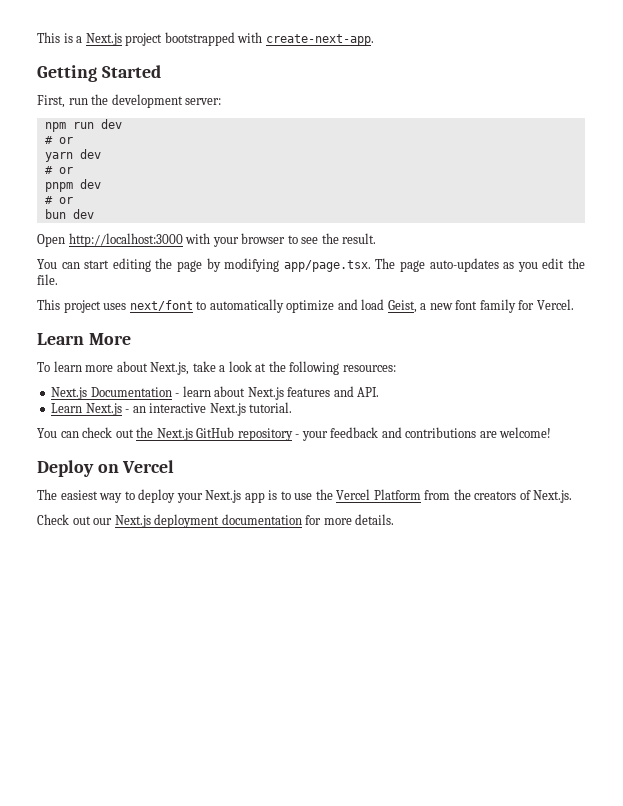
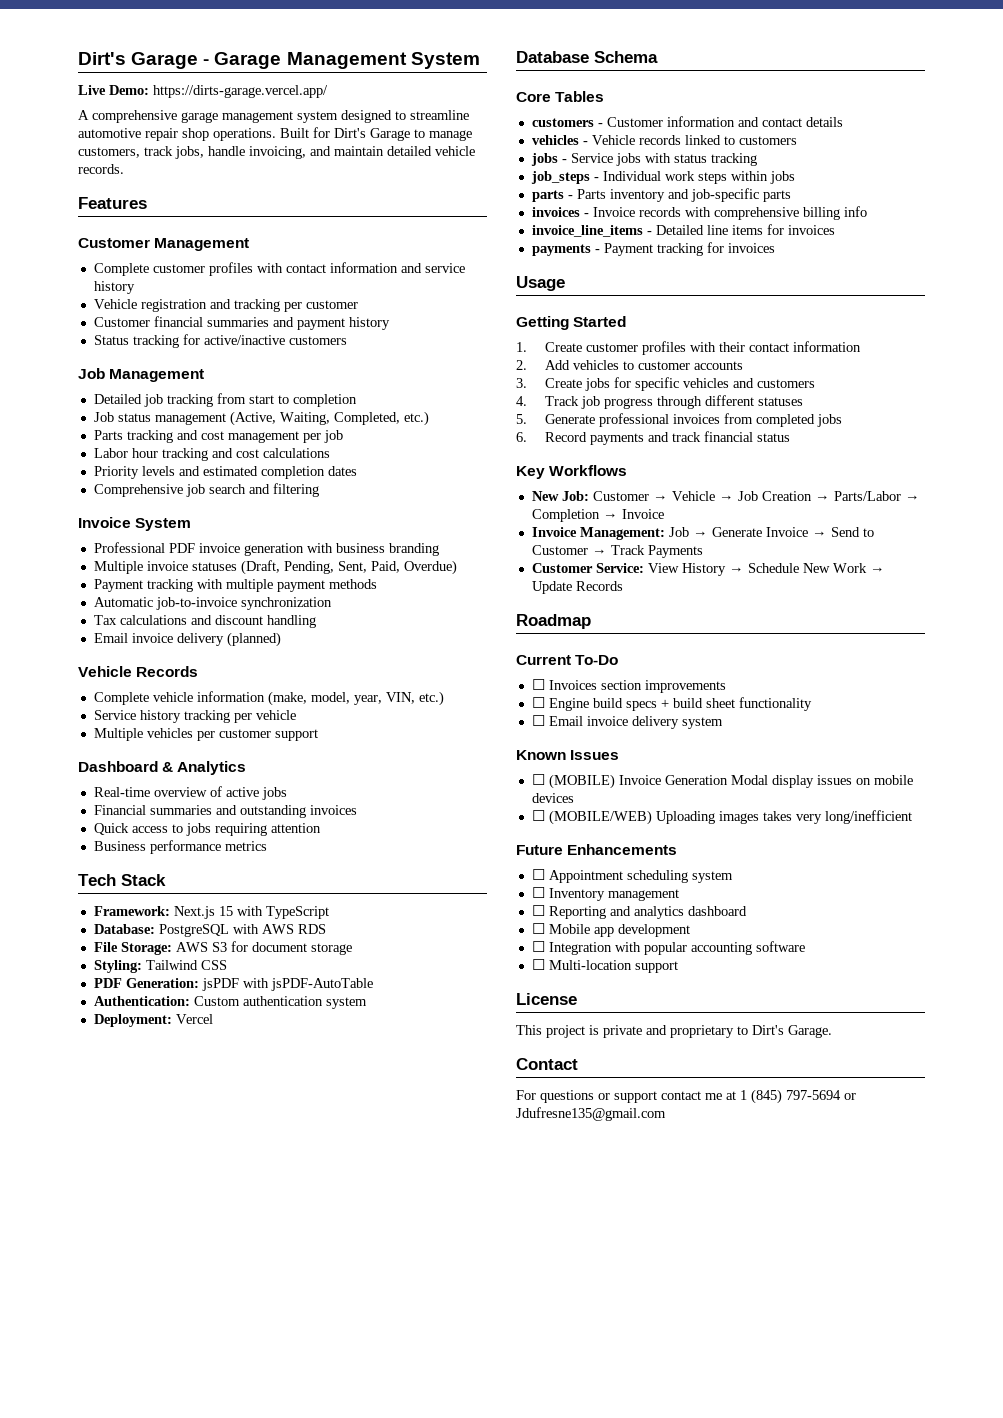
[37,32,374,46] [37,65,161,82] [37,94,222,108] [44,119,122,132] [44,136,73,144] [44,149,101,162] [44,166,73,174] [44,179,101,192] [44,196,73,204] [44,209,94,219] [37,233,377,247] [37,258,586,272] [37,274,58,285] [37,299,574,313] [37,333,131,345] [37,361,396,375] [51,386,380,400] [51,402,293,416] [37,427,552,441] [37,460,175,477] [37,489,573,503] [37,514,395,528] This is a Next.js project bootstrapped with create-next-app. // Getting Started // First, run the development server: // npm run dev // # or // yarn dev // # or // pnpm dev // # or // bun dev // Open http://localhost:3000 with your browser to see the result. // You can start editing the page by modifying app/page.tsx. The page auto-updates as you edit the file. // This project uses next/font to automatically optimize and load Geist, a new font family for Vercel. // Learn More // To learn more about Next.js, take a look at the following resources: // Next.js Documentation - learn about Next.js features and API. // Learn Next.js - an interactive Next.js tutorial. // You can check out the Next.js GitHub repository - your feedback and contributions are welcome! // Deploy on Vercel // The easiest way to deploy your Next.js app is to use the Vercel Platform from the creators of Next.js. // Check out our Next.js deployment documentation for more details. -> [78,52,480,69] [78,85,328,98] [78,110,469,123] [78,127,472,141] [78,146,475,159] [78,164,124,174] [78,197,147,209] [78,238,250,251] [93,262,465,276] [93,281,135,294] [93,299,358,312] [93,316,390,330] [93,334,347,348] [78,368,205,382] [93,393,357,407] [93,411,429,426] [93,430,343,443] [93,448,330,461] [93,466,357,479] [93,483,319,497] [78,517,192,531] [93,542,439,556] [93,560,457,575] [93,579,377,592] [93,597,332,610] [93,615,316,628] [93,632,281,647] [78,666,199,677] [93,691,444,706] [93,710,296,723] [93,728,318,741] [78,761,247,775] [93,786,287,800] [93,805,357,818] [93,823,321,836] [93,840,267,854] [78,874,166,886] [93,906,329,919] [93,924,326,937] [93,941,352,955] [93,960,227,973] [93,978,373,991] [93,996,367,1009] [93,1014,213,1027] [516,51,658,63] [516,91,605,102] [531,116,843,127] [531,135,797,145] [530,153,757,166] [530,171,795,184] [531,188,791,202] [531,206,867,220] [531,224,835,237] [531,242,775,256] [516,276,565,291] [516,316,627,330] [516,341,861,355] [516,360,743,370] [516,377,815,391] [516,395,803,409] [516,413,842,427] [516,431,790,445] [516,465,628,479] [531,491,920,501] [531,509,664,522] [531,527,874,540] [531,545,703,558] [531,563,885,576] [531,581,623,594] [516,614,591,629] [516,655,619,665] [531,679,726,693] [531,697,812,711] [531,715,723,729] [516,750,620,760] [531,774,913,789] [531,793,574,803] [531,810,912,825] [516,844,678,855] [531,869,733,883] [531,887,679,901] [531,905,747,919] [531,923,690,937] [531,941,805,955] [531,959,678,973] [516,993,577,1005] [516,1025,832,1038] [516,1058,578,1070] [516,1089,856,1104] [516,1107,666,1121] Dirt's Garage - Garage Management System // Live Demo: https://dirts-garage.vercel.app/ // A comprehensive garage management system designed to streamline automotive repair shop operations. Built for Dirt's Garage to manage customers, track jobs, handle invoicing, and maintain detailed vehicle records. // Features // Customer Management // Complete customer profiles with contact information and service history // Vehicle registration and tracking per customer // Customer financial summaries and payment history // Status tracking for active/inactive customers // Job Management // Detailed job tracking from start to completion // Job status management (Active, Waiting, Completed, etc.) // Parts tracking and cost management per job // Labor hour tracking and cost calculations // Priority levels and estimated completion dates // Comprehensive job search and filtering // Invoice System // Professional PDF invoice generation with business branding // Multiple invoice statuses (Draft, Pending, Sent, Paid, Overdue) // Payment tracking with multiple payment methods // Automatic job-to-invoice synchronization // Tax calculations and discount handling // Email invoice delivery (planned) // Vehicle Records // Complete vehicle information (make, model, year, VIN, etc.) // Service history tracking per vehicle // Multiple vehicles per customer support // Dashboard & Analytics // Real-time overview of active jobs // Financial summaries and outstanding invoices // Quick access to jobs requiring attention // Business performance metrics // Tech Stack // Framework: Next.js 15 with TypeScript // Database: PostgreSQL with AWS RDS // File Storage: AWS S3 for document storage // Styling: Tailwind CSS // PDF Generation: jsPDF with jsPDF-AutoTable // Authentication: Custom authentication system // Deployment: Vercel // Database Schema // Core Tables // customers - Customer information and contact details // vehicles - Vehicle records linked to customers // jobs - Service jobs with status tracking // job_steps - Individual work steps within jobs // parts - Parts inventory and job-specific parts // invoices - Invoice records with comprehensive billing info // invoice_line_items - Detailed line items for invoices // payments - Payment tracking for invoices // Usage // Getting Started // 1. Create customer profiles with their contact information // 2. Add vehicles to customer accounts // 3. Create jobs for specific vehicles and customers // 4. Track job progress through different statuses // 5. Generate professional invoices from completed jobs // 6. Record payments and track financial status // Key Workflows // New Job: Customer → Vehicle → Job Creation → Parts/Labor → Completion → Invoice // Invoice Management: Job → Generate Invoice → Send to Customer → Track Payments // Customer Service: View History → Schedule New Work → Update Records // Roadmap // Current To-Do // ☐ Invoices section improvements // ☐ Engine build specs + build sheet functionality // ☐ Email invoice delivery system // Known Issues // ☐ (MOBILE) Invoice Generation Modal display issues on mobile devices // ☐ (MOBILE/WEB) Uploading images takes very long/inefficient // Future Enhancements // ☐ Appointment scheduling system // ☐ Inventory management // ☐ Reporting and analytics dashboard // ☐ Mobile app development // ☐ Integration with popular accounting software // ☐ Multi-location support // License // This project is private and proprietary to Dirt's Garage. // Contact // For questions or support contact me at 1 (845) 797-5694 or Jdufresne135@gmail.com

